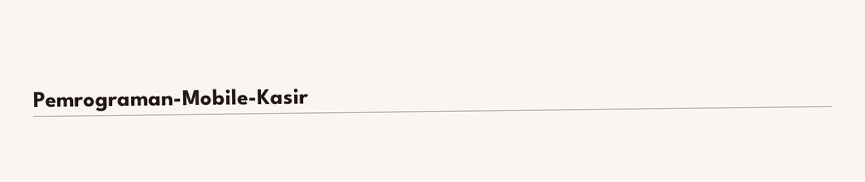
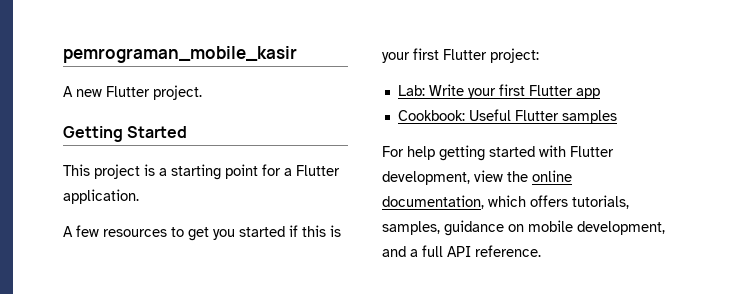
[32,87,309,113] Pemrograman-Mobile-Kasir -> [63,46,297,63] [63,85,202,100] [63,126,188,142] [63,164,340,180] [63,189,139,204] [63,225,341,241] [382,48,539,63] [397,84,600,99] [397,109,617,124] [382,145,614,161] [382,170,572,185] [382,195,629,209] [382,220,665,236] [382,245,541,257] pemrograman_mobile_kasir // A new Flutter project. // Getting Started // This project is a starting point for a Flutter application. // A few resources to get you started if this is your first Flutter project: // Lab: Write your first Flutter app // Cookbook: Useful Flutter samples // For help getting started with Flutter development, view the online documentation, which offers tutorials, samples, guidance on mobile development, and a full API reference.

